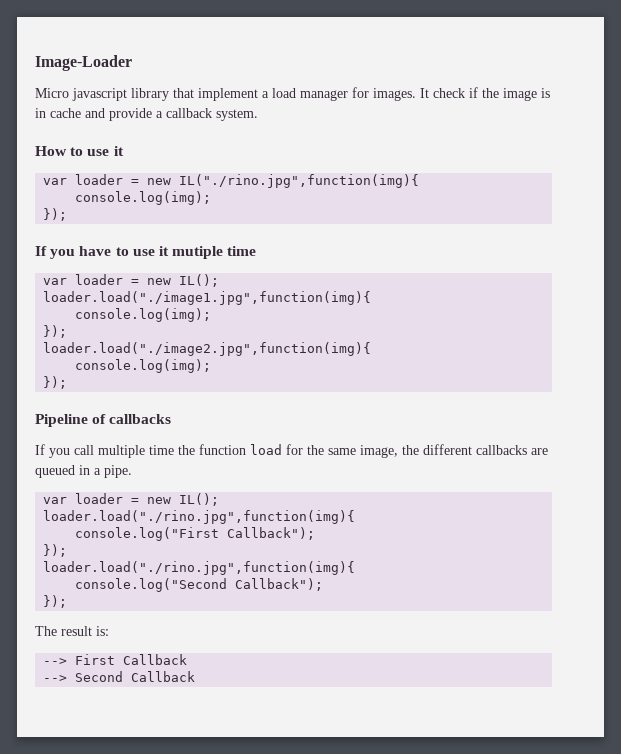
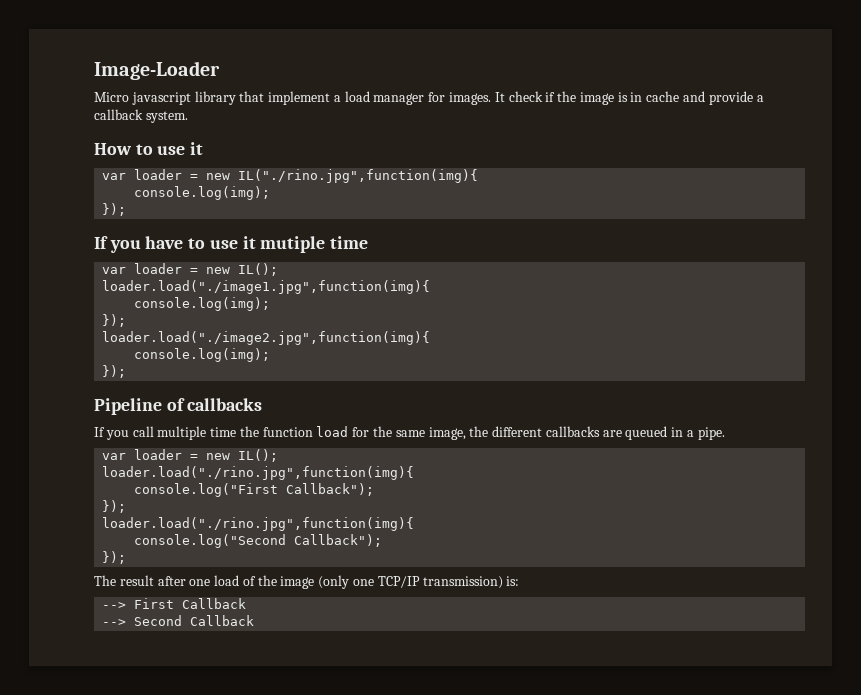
(92, 631) none -> [157,575,503,589] after one load of the image (only one TCP/IP transmission)

